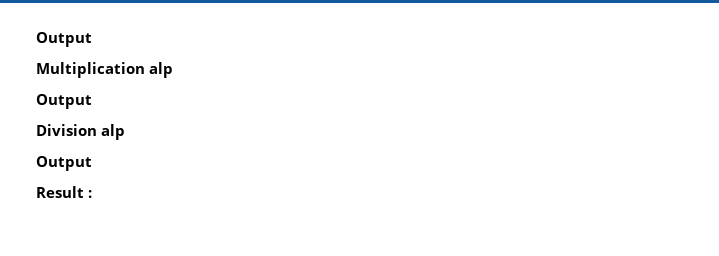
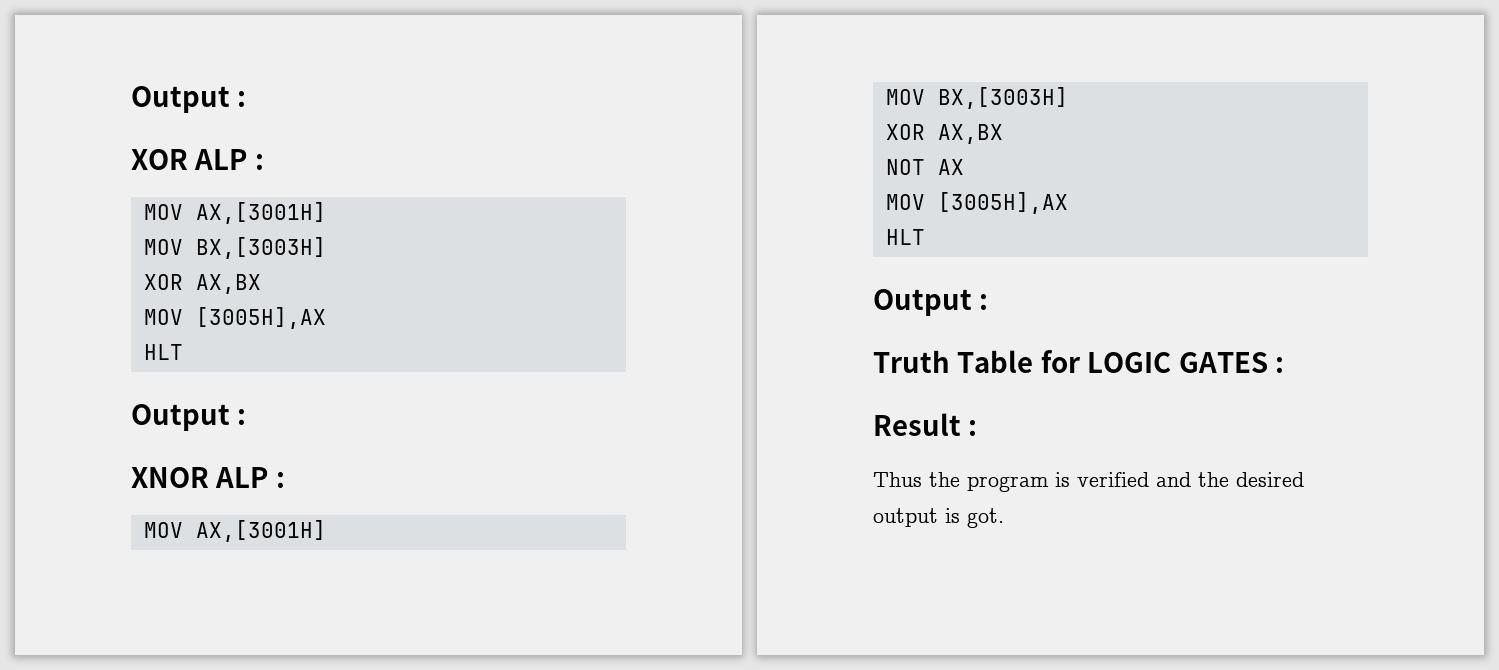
[36,32,92,47] [36,62,173,78] [36,94,92,109] [36,124,125,140] [36,156,92,171] [36,186,92,198] Output // Multiplication alp // Output // Division alp // Output // Result : -> [131,86,247,113] [131,149,264,170] [143,202,326,224] [143,237,326,259] [143,274,261,294] [143,307,326,329] [143,344,183,360] [131,404,247,431] [131,467,285,488] [143,520,326,542] [885,87,1068,109] [885,124,1003,144] [885,159,964,175] [885,192,1068,214] [885,229,925,245] [873,289,989,316] [873,350,1285,373] [873,413,978,436] [873,472,1304,492] [873,508,1004,528] Output : // XOR ALP : // MOV AX,[3001H] // MOV BX,[3003H] // XOR AX,BX // MOV [3005H],AX // HLT // Output : // XNOR ALP : // MOV AX,[3001H] // MOV BX,[3003H] // XOR AX,BX // NOT AX // MOV [3005H],AX // HLT // Output : // Truth Table for LOGIC GATES : // Result : // Thus the program is verified and the desired output is got.

